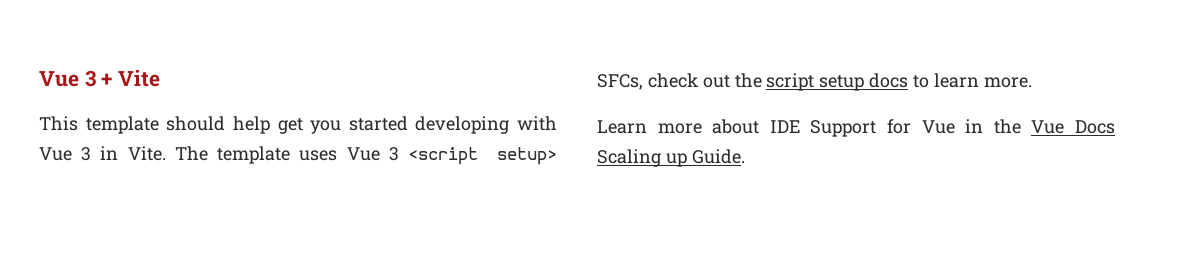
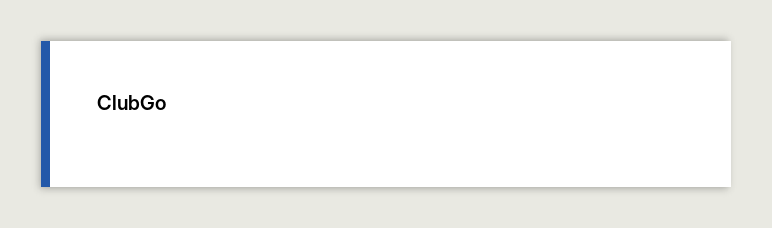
[39,70,161,87] [39,116,557,134] [39,146,557,165] [597,73,1032,91] [597,119,1115,137] [597,149,745,167] Vue 3 + Vite // This template should help get you started developing with Vue 3 in Vite. The template uses Vue 3 <script setup> SFCs, check out the script setup docs to learn more. // Learn more about IDE Support for Vue in the Vue Docs Scaling up Guide. -> [97,95,166,110] ClubGo

